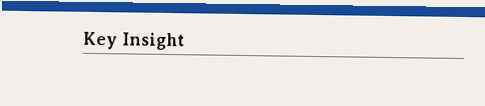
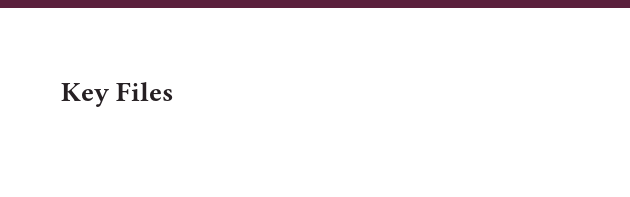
[121,32,185,51] Insight -> [116,82,175,101] Files

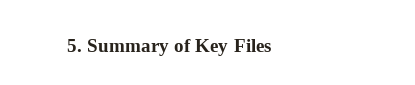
(61, 95) none -> [67,39,192,56] 5. Summary of

